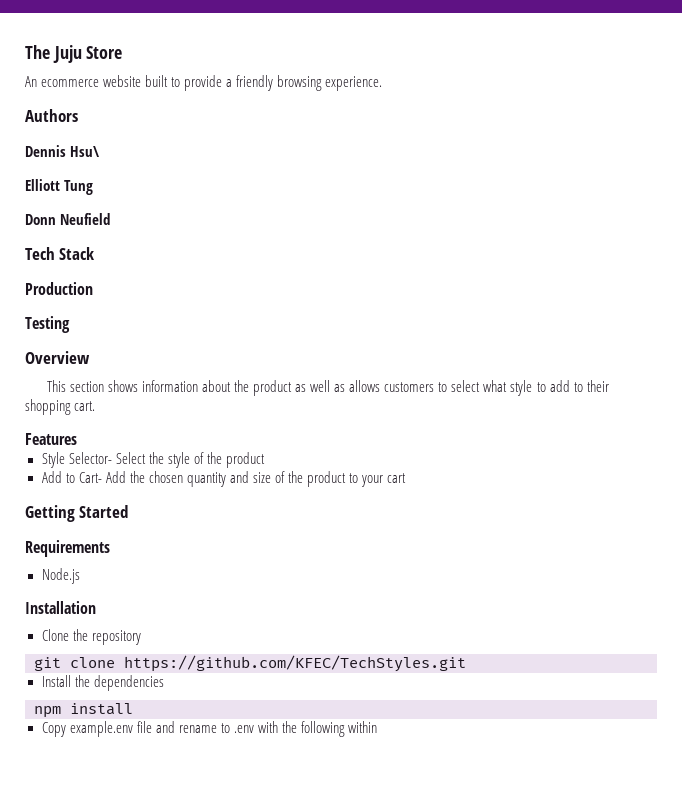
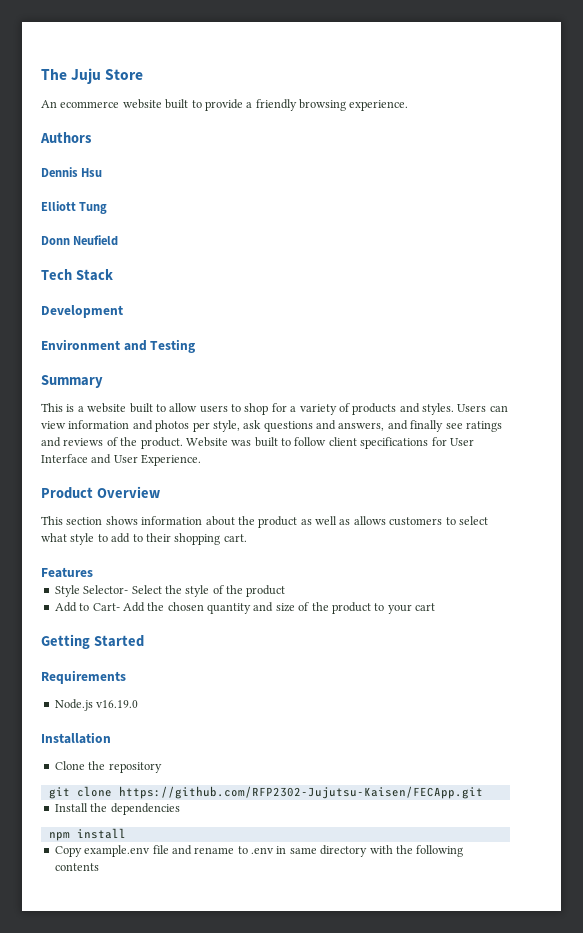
[70,146,100,157] Hsu\ -> [81,168,103,177] Hsu
[25,282,93,295] [25,316,70,333] Production // Testing // -> [41,305,123,318] [41,339,196,353] [41,375,103,388] [41,403,508,415] [41,420,502,432] [41,437,474,449] [41,454,202,466] [41,487,93,499] Development // Environment and Testing // Summary // This is a website built to allow users to shop for a variety of products and styles. Users can view information and photos per style, ask questions and answers, and finally see ratings and reviews of the product. Website was built to follow client specifications for User Interface and User Experience. // Product
(80, 576) none -> [96,700,139,708] v16.19.0
[124,655,466,672] https://github.com/KFEC/TechStyles.git -> [118,786,483,799] https://github.com/RFP2302-Jujutsu-Kaisen/FECApp.git
(254, 729) none -> [276,845,368,857] in same directory
[348,721,378,733] within -> [54,863,99,871] contents

